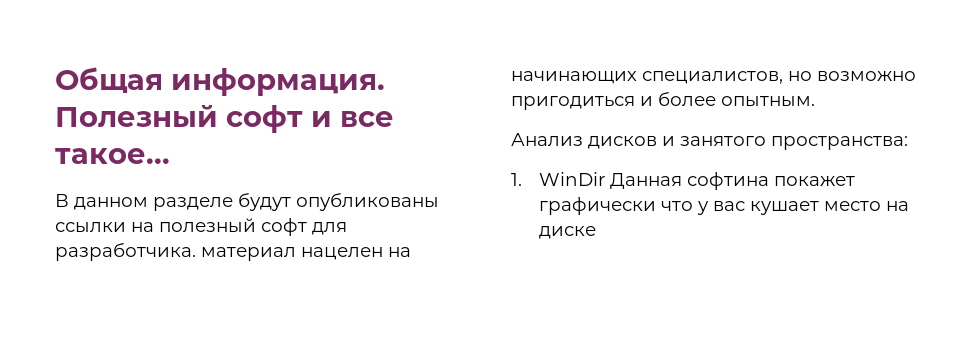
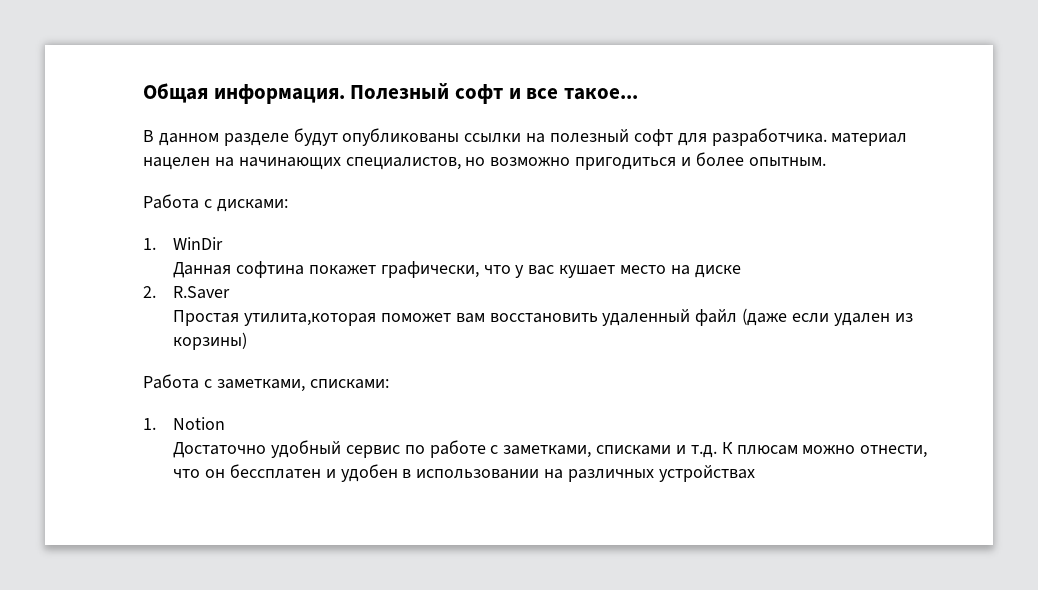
[511,133,908,150] Анализ дисков и занятого пространства: -> [143,194,288,212] Работа с дисками:
(606, 179) none -> (224, 243) //
[539,197,657,215] графически -> [380,261,479,278] графически,
(597, 232) none -> [143,286,231,299] [173,308,913,326] [173,332,248,350] [143,374,389,392] [143,417,226,430] [173,440,928,458] [173,464,755,482] // 2. R.Saver // Простая утилита,которая поможет вам восстановить удаленный файл (даже если удален из корзины) // Работа с заметками, списками: // 1. Notion // Достаточно удобный сервис по работе с заметками, списками и т.д. К плюсам можно отнести, что он бессплатен и удобен в использовании на различных устройствах

